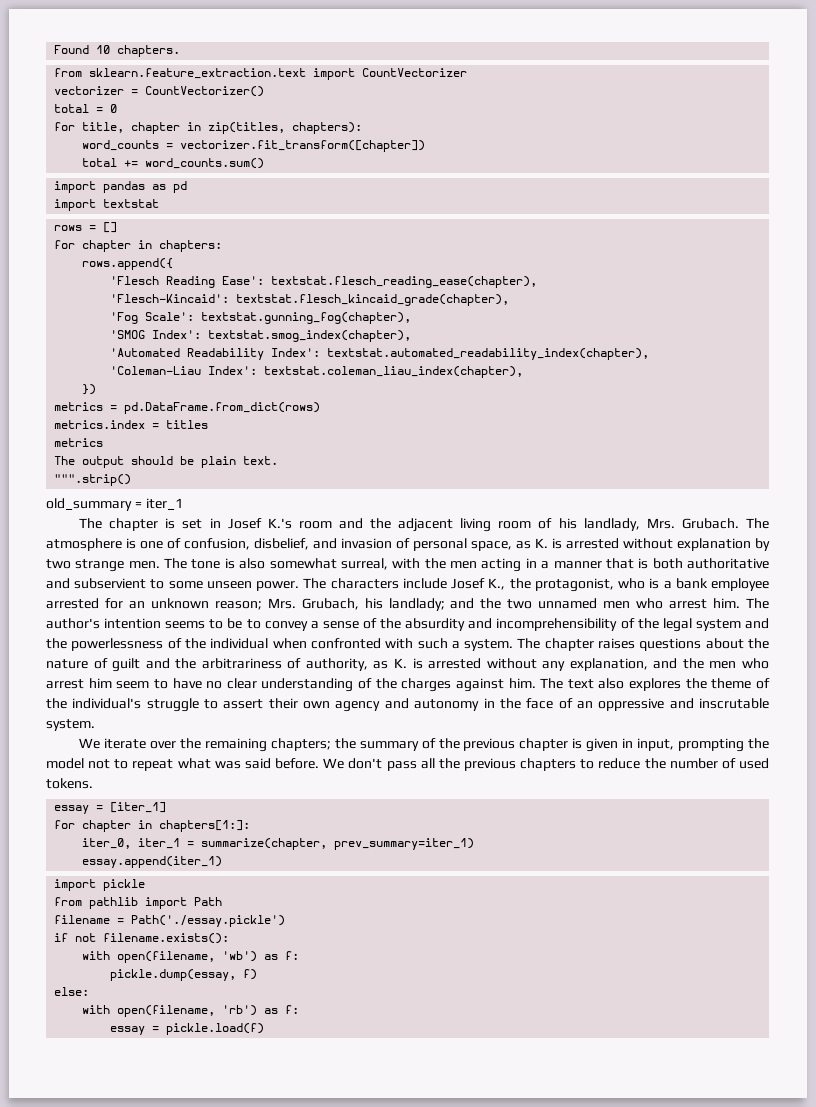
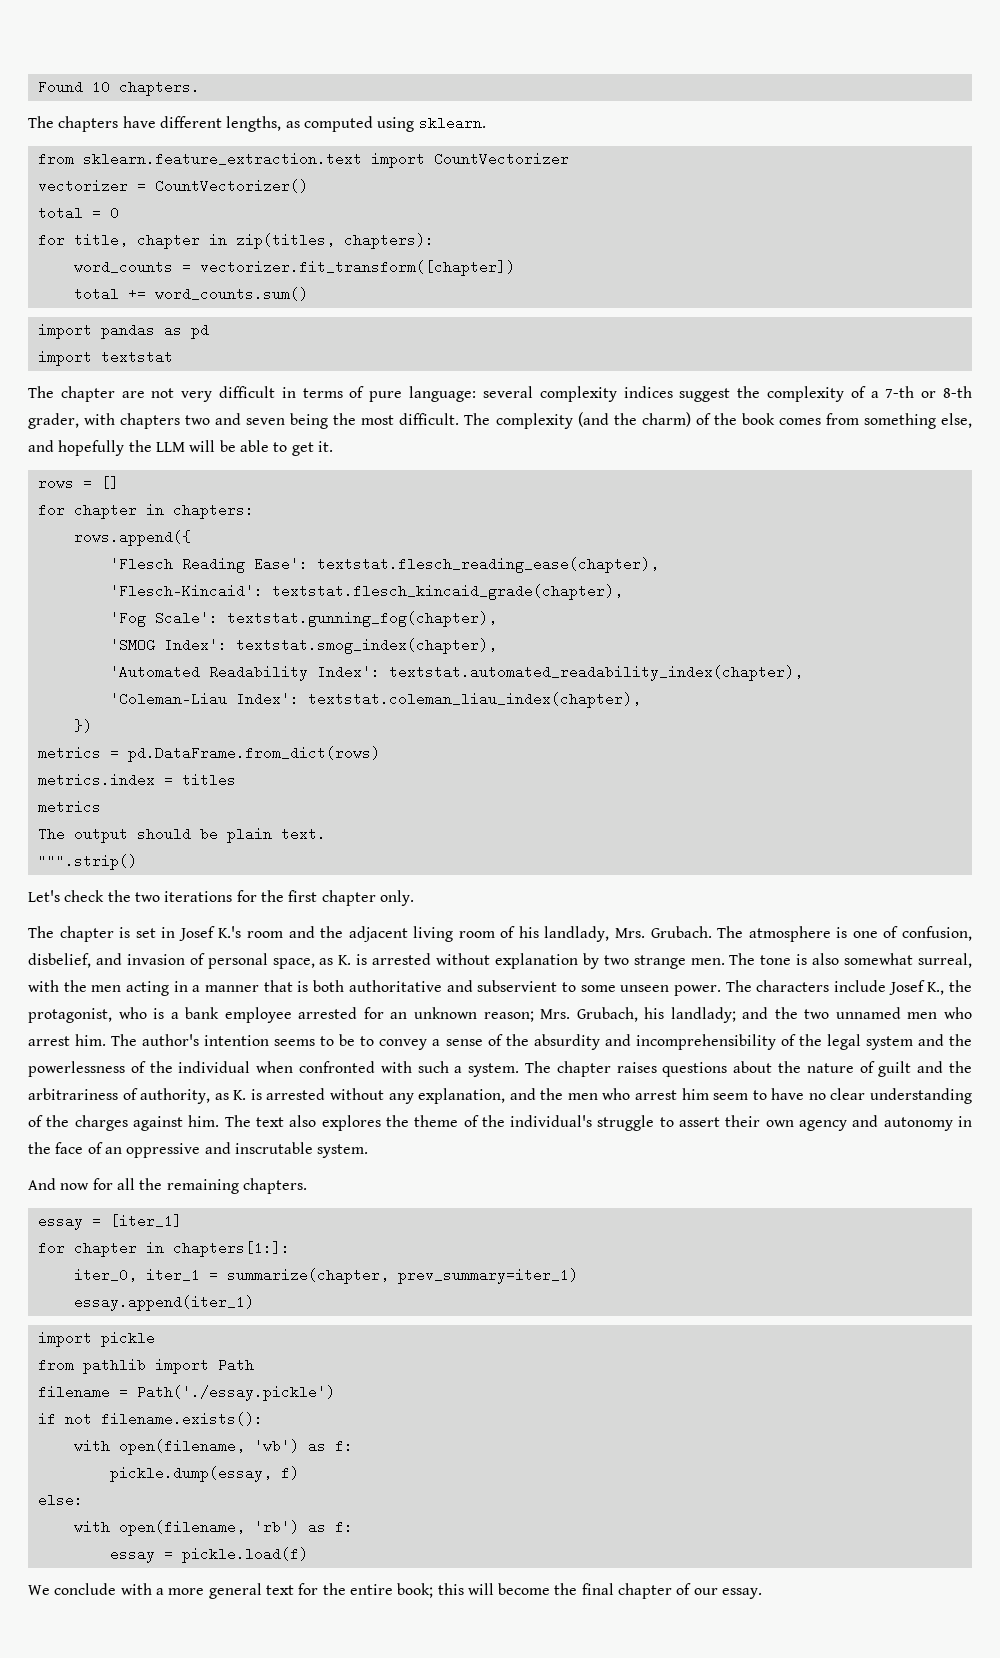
(181, 51) none -> [28,116,486,132] // The chapters have different lengths, as computed using sklearn.
(160, 203) none -> [28,386,973,402] [28,412,972,429] [28,440,333,456] // The chapter are not very difficult in terms of pure language: several complexity indices suggest the complexity of a 7-th or 8-th grader, with chapters two and seven being the most difficult. The complexity (and the charm) of the book comes from something else, and hopefully the LLM will be able to get it.
[46,498,183,511] old_summary = iter_1 -> [28,890,414,906] Let's check the two iterations for the first chapter only.
[79,738,770,752] [46,758,769,771] [46,778,93,789] We iterate over the remaining chapters; the summary of the previous chapter is given in input, prompting the model not to repeat what was said before. We don't pass all the previous chapters to reduce the number of used tokens. -> [28,1178,307,1194] And now for all the remaining chapters.
(265, 1029) none -> [28,1583,763,1599] // We conclude with a more general text for the entire book; this will become the final chapter of our essay.

